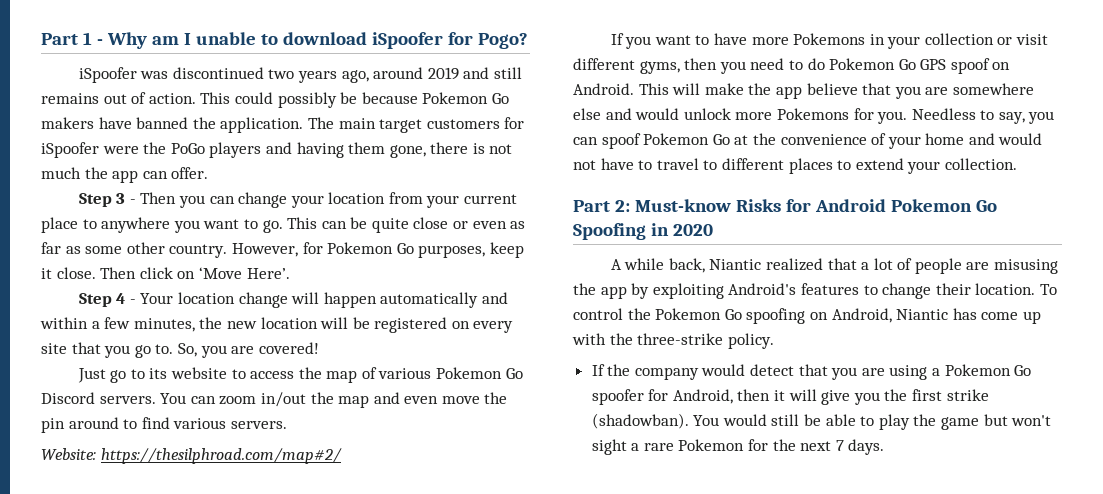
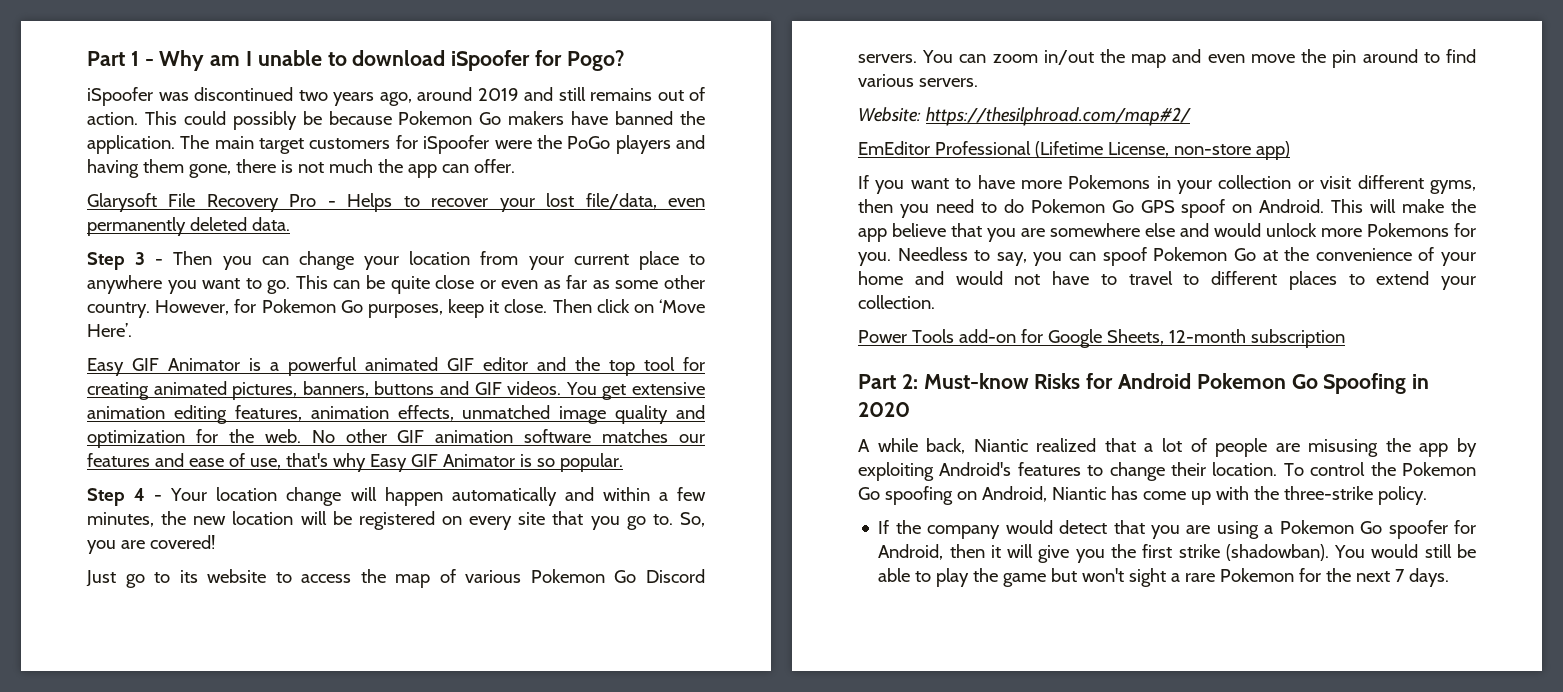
(209, 173) none -> [87,193,705,212] [87,217,290,236] // Glarysoft File Recovery Pro - Helps to recover your lost file/data, even permanently deleted data.
(290, 273) none -> [87,357,705,376] [87,381,705,400] [87,405,705,424] [87,429,705,448] [87,453,623,472] // Easy GIF Animator is a powerful animated GIF editor and the top tool for creating animated pictures, banners, buttons and GIF videos. You get extensive animation editing features, animation effects, unmatched image quality and optimization for the web. No other GIF animation software matches our features and ease of use, that's why Easy GIF Animator is so popular.
(342, 456) none -> [858,141,1290,160] // EmEditor Professional (Lifetime License, non-store app)
(1017, 164) none -> [858,329,1345,348] // Power Tools add-on for Google Sheets, 12-month subscription

